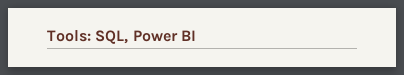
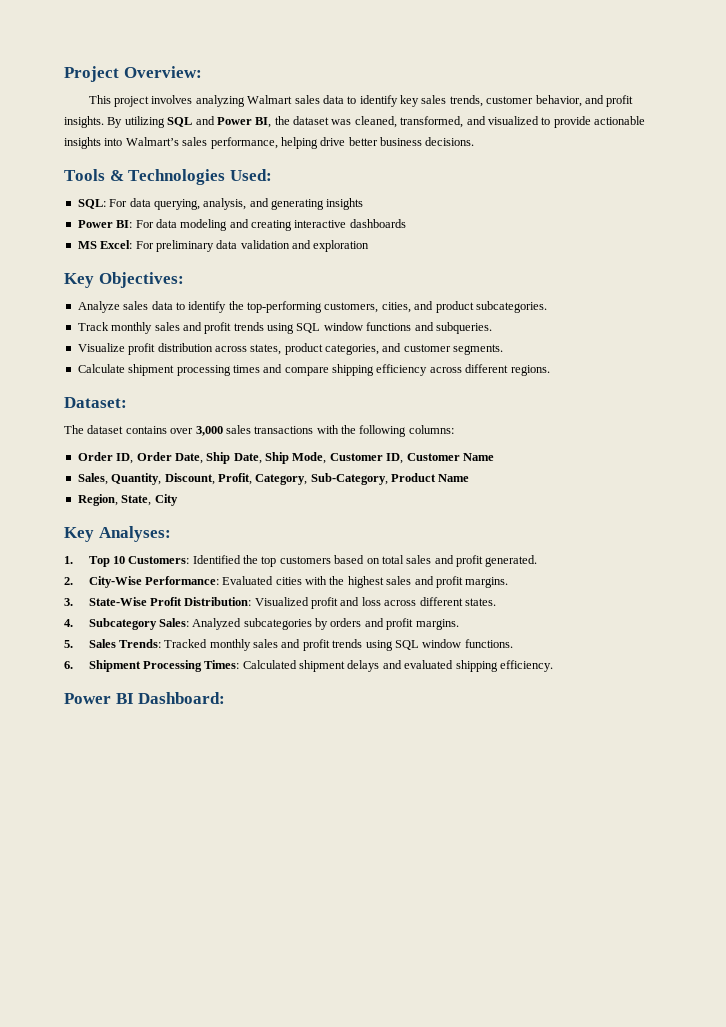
[47,30,129,44] Tools: SQL, -> [64,66,202,82] [88,95,634,107] [64,116,645,128] [64,137,475,149] [64,169,272,185] [77,198,364,210] [77,219,406,231] [77,240,370,252] [64,272,184,288] [77,301,547,313] [77,322,492,334] [77,343,504,355] [77,364,550,376] [64,397,127,408] [64,425,454,437] [77,452,494,464] [77,473,470,485] [77,494,178,506] [64,526,171,542] [64,555,538,567] [64,576,509,588] [64,597,496,609] [64,618,459,630] [64,639,513,651] [64,660,553,672] Project Overview: // This project involves analyzing Walmart sales data to identify key sales trends, customer behavior, and profit insights. By utilizing SQL and Power BI, the dataset was cleaned, transformed, and visualized to provide actionable insights into Walmart’s sales performance, helping drive better business decisions. // Tools & Technologies Used: // SQL: For data querying, analysis, and generating insights // Power BI: For data modeling and creating interactive dashboards // MS Excel: For preliminary data validation and exploration // Key Objectives: // Analyze sales data to identify the top-performing customers, cities, and product subcategories. // Track monthly sales and profit trends using SQL window functions and subqueries. // Visualize profit distribution across states, product categories, and customer segments. // Calculate shipment processing times and compare shipping efficiency across different regions. // Dataset: // The dataset contains over 3,000 sales transactions with the following columns: // Order ID, Order Date, Ship Date, Ship Mode, Customer ID, Customer Name // Sales, Quantity, Discount, Profit, Category, Sub-Category, Product Name // Region, State, City // Key Analyses: // 1. Top 10 Customers: Identified the top customers based on total sales and profit generated. // 2. City-Wise Performance: Evaluated cities with the highest sales and profit margins. // 3. State-Wise Profit Distribution: Visualized profit and loss across different states. // 4. Subcategory Sales: Analyzed subcategories by orders and profit margins. // 5. Sales Trends: Tracked monthly sales and profit trends using SQL window functions. // 6. Shipment Processing Times: Calculated shipment delays and evaluated shipping efficiency. //
(196, 35) none -> [138,692,226,704] Dashboard:

